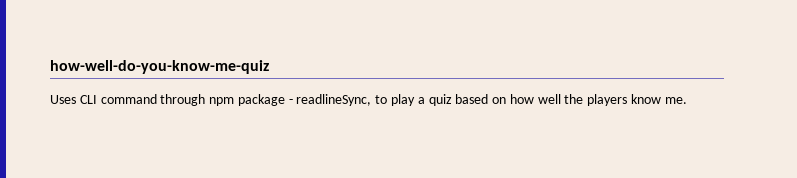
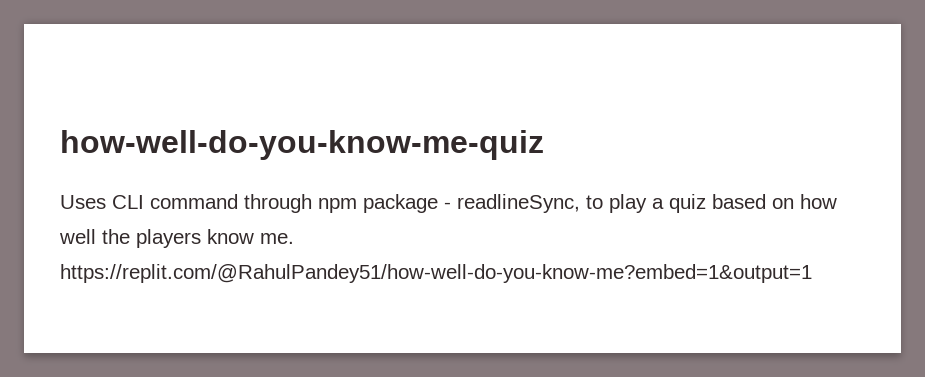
(687, 100) none -> [60,264,812,283] https://replit.com/@RahulPandey51/how-well-do-you-know-me?embed=1&output=1

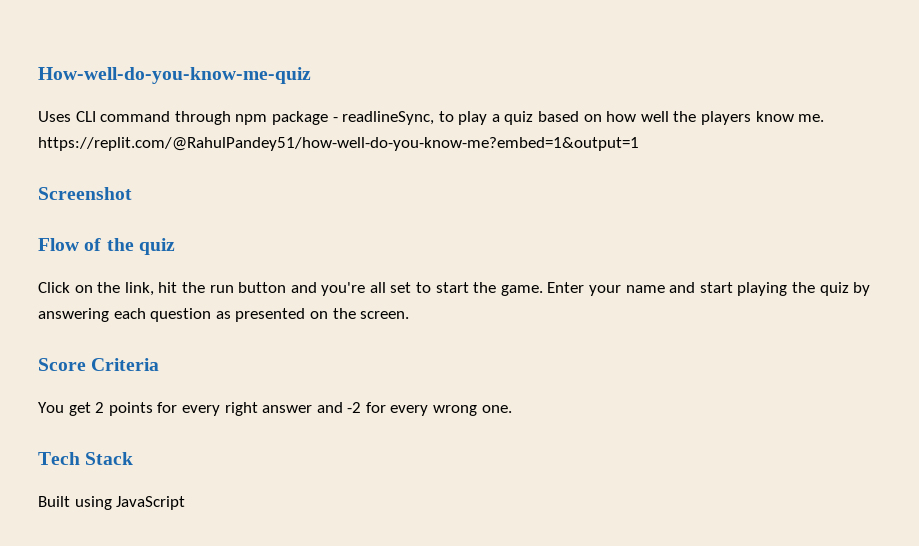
[60,130,544,160] how-well-do-you-know-me-quiz -> [38,67,311,84] How-well-do-you-know-me-quiz
(812, 273) none -> [38,187,132,200] [38,238,175,255] [38,282,871,296] [38,308,410,322] [38,358,160,371] [38,402,512,416] [38,452,134,465] [38,496,186,510] // Screenshot // Flow of the quiz // Click on the link, hit the run button and you're all set to start the game. Enter your name and start playing the quiz by answering each question as presented on the screen. // Score Criteria // You get 2 points for every right answer and -2 for every wrong one. // Tech Stack // Built using JavaScript

